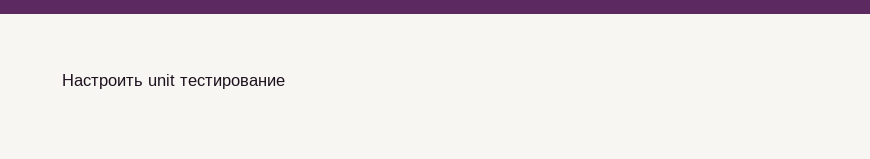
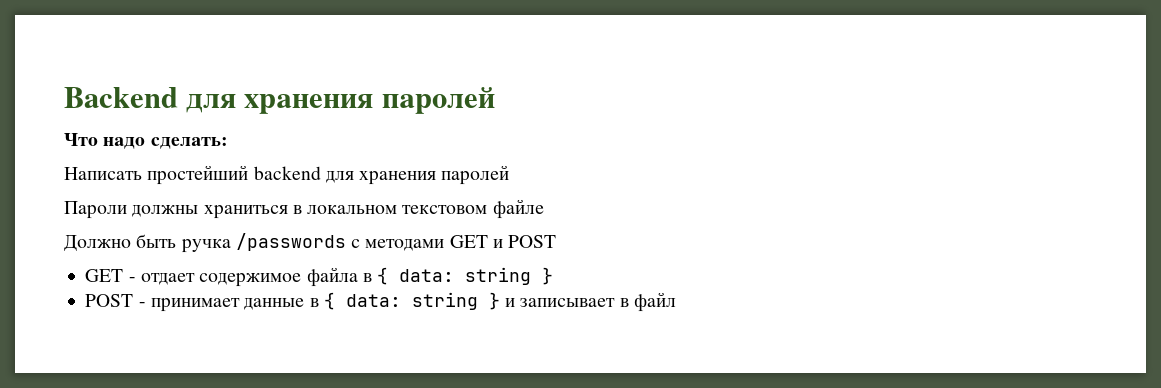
[62,74,285,89] Настроить unit тестирование -> [64,87,495,114] [64,133,228,149] [64,165,510,185] [64,199,544,219] [64,233,557,253] [85,267,554,287] [85,292,676,312] Backend для хранения паролей // Что надо сделать: // Написать простейший backend для хранения паролей // Пароли должны храниться в локальном текстовом файле // Должно быть ручка /passwords с методами GET и POST // GET - отдает содержимое файла в { data: string } // POST - принимает данные в { data: string } и записывает в файл

